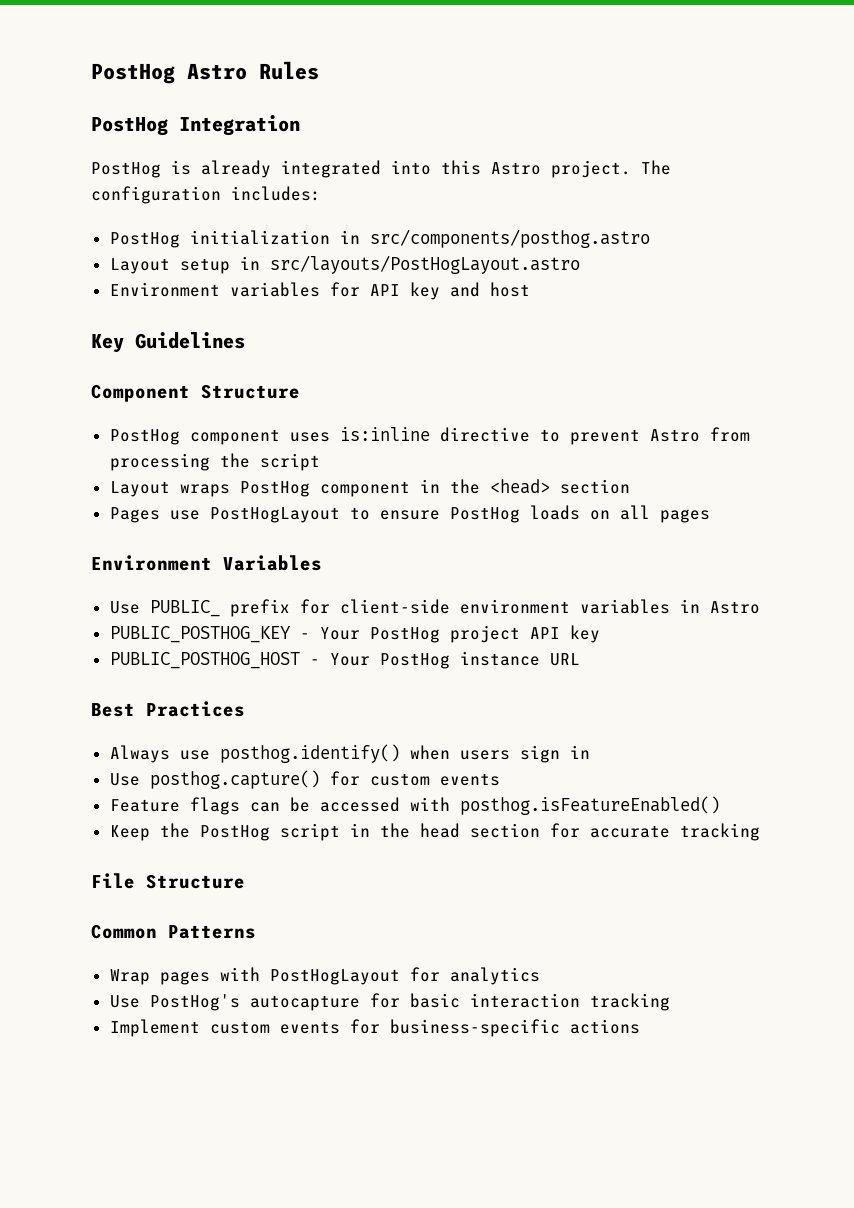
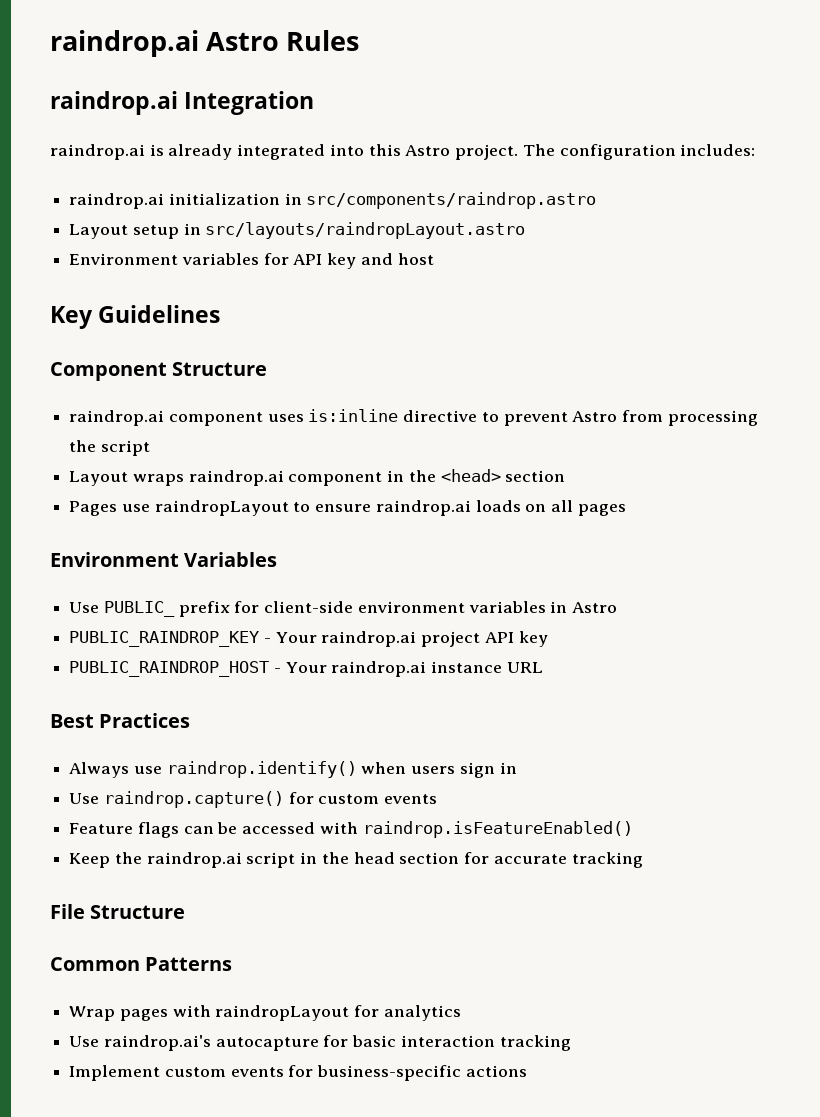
[91,63,175,84] PostHog -> [50,30,199,57] raindrop.ai
[91,117,168,136] PostHog -> [50,91,178,115] raindrop.ai
[91,162,161,178] PostHog -> [50,144,145,160] raindrop.ai
[109,232,180,248] PostHog -> [69,193,165,209] raindrop.ai
[369,229,650,248] src/components/posthog.astro -> [306,192,597,209] src/components/raindrop.astro
[269,255,580,274] src/layouts/PostHogLayout.astro -> [205,222,526,239] src/layouts/raindropLayout.astro
[109,429,180,445] PostHog -> [69,410,165,426] raindrop.ai
[239,481,310,497] PostHog -> [188,470,284,486] raindrop.ai
[209,507,340,523] PostHogLayout -> [154,500,289,516] raindropLayout
[449,507,520,523] PostHog -> [375,500,471,516] raindrop.ai
[109,626,440,643] PUBLIC_POSTHOG_KEY - Your PostHog -> [69,631,417,647] PUBLIC_RAINDROP_KEY - Your raindrop.ai
[109,652,450,669] PUBLIC_POSTHOG_HOST - Your PostHog -> [69,661,427,677] PUBLIC_RAINDROP_HOST - Your raindrop.ai
[219,744,400,763] posthog.identify() -> [166,761,357,778] raindrop.identify()
[149,770,320,789] posthog.capture() -> [103,791,284,808] raindrop.capture()
[459,796,720,815] posthog.isFeatureEnabled() -> [362,821,633,838] raindrop.isFeatureEnabled()
[199,825,270,841] PostHog -> [146,852,242,868] raindrop.ai
[269,969,400,985] PostHogLayout -> [215,1005,350,1021] raindropLayout
[149,994,240,1011] PostHog's -> [103,1035,211,1051] raindrop.ai's

